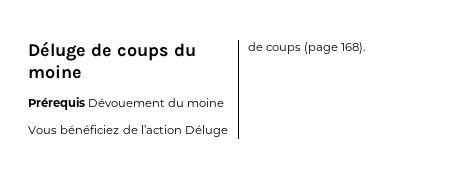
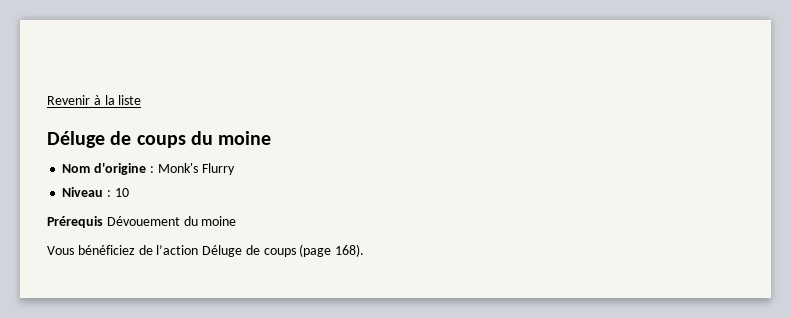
(28, 51) none -> [47,95,142,105] Revenir à la liste //
(82, 72) none -> [62,163,235,175] [62,187,129,197] // Nom d'origine : Monk's Flurry // Niveau : 10

